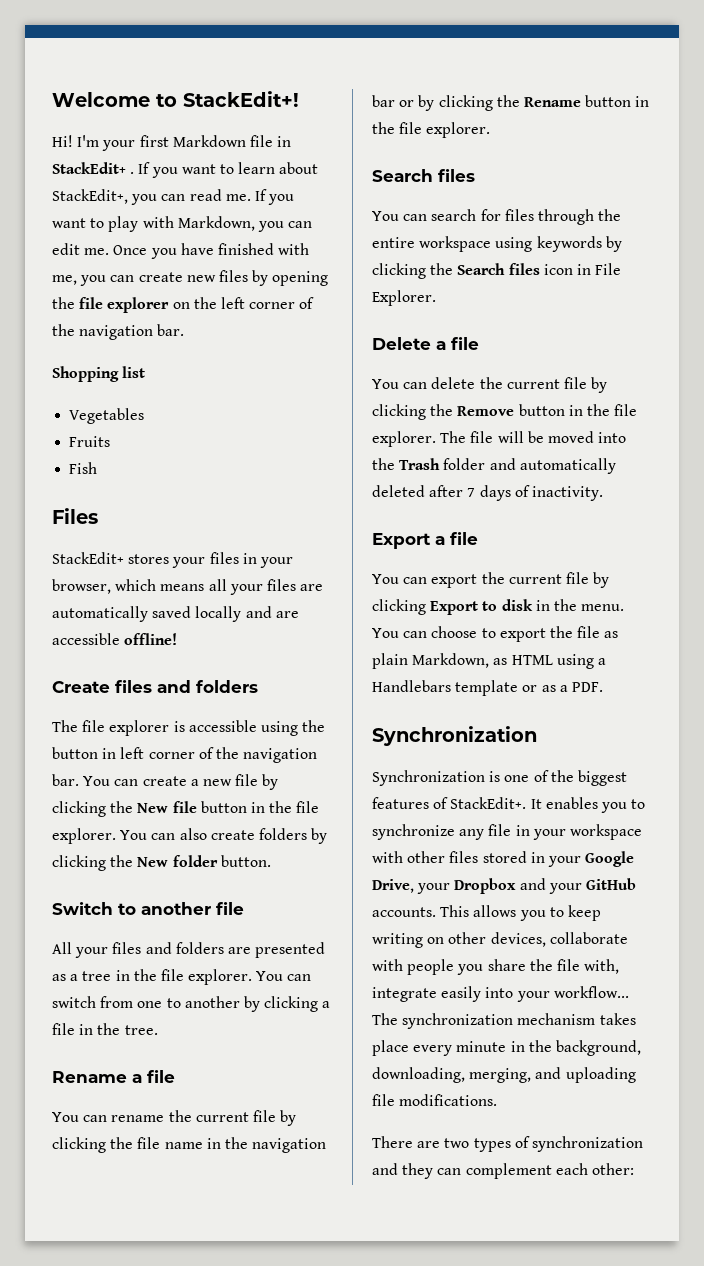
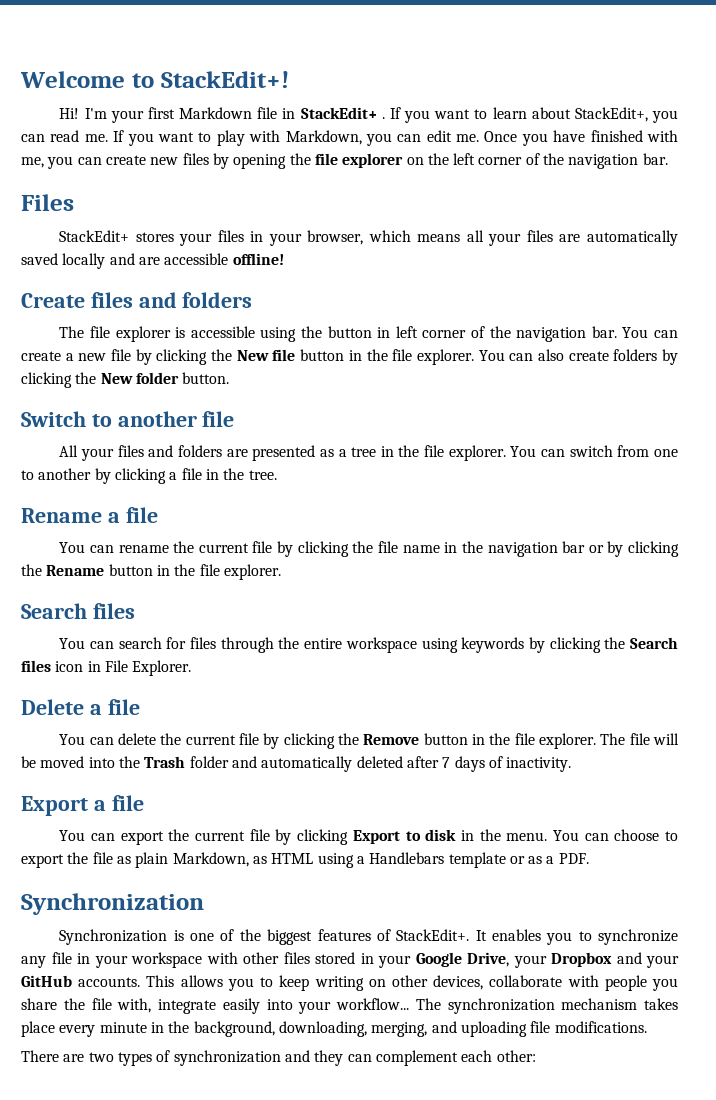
[52,366,146,382] [69,408,145,424] [69,436,111,447] [69,462,98,474] // Shopping list // Vegetables // Fruits // Fish -> (668, 159) none

